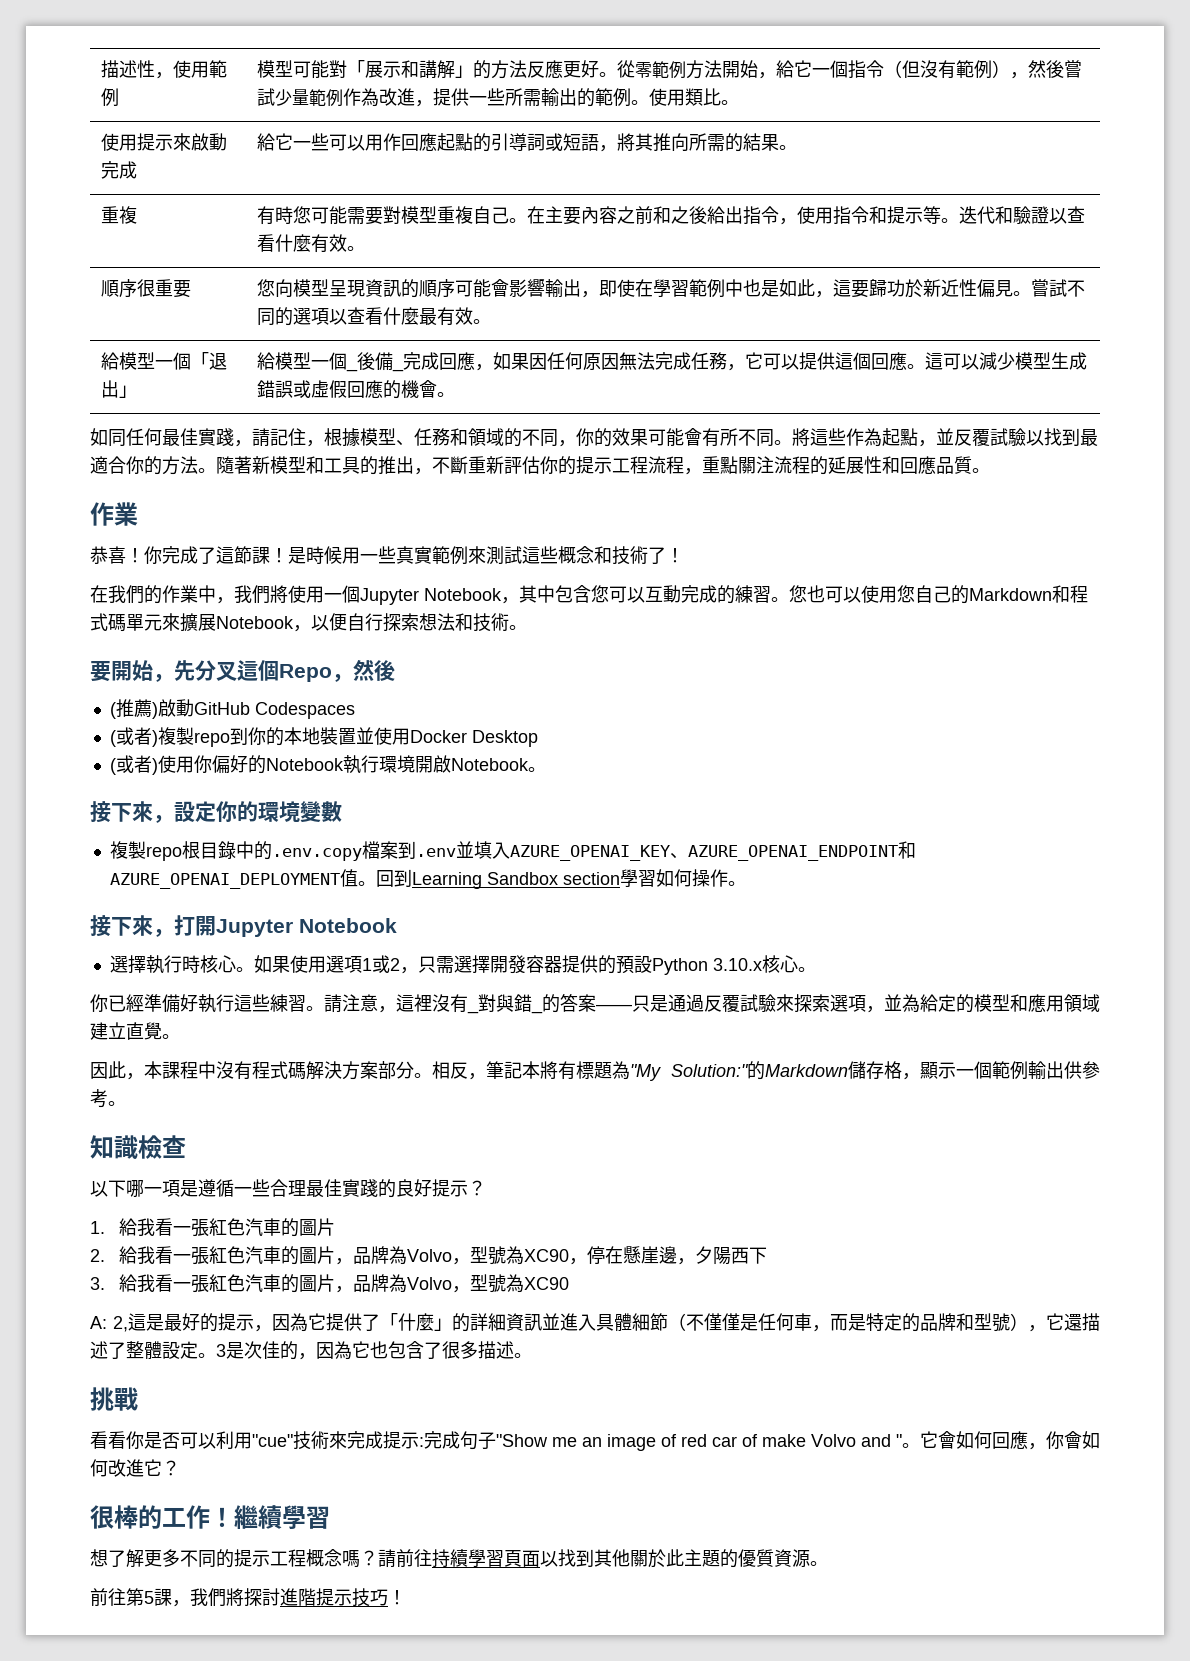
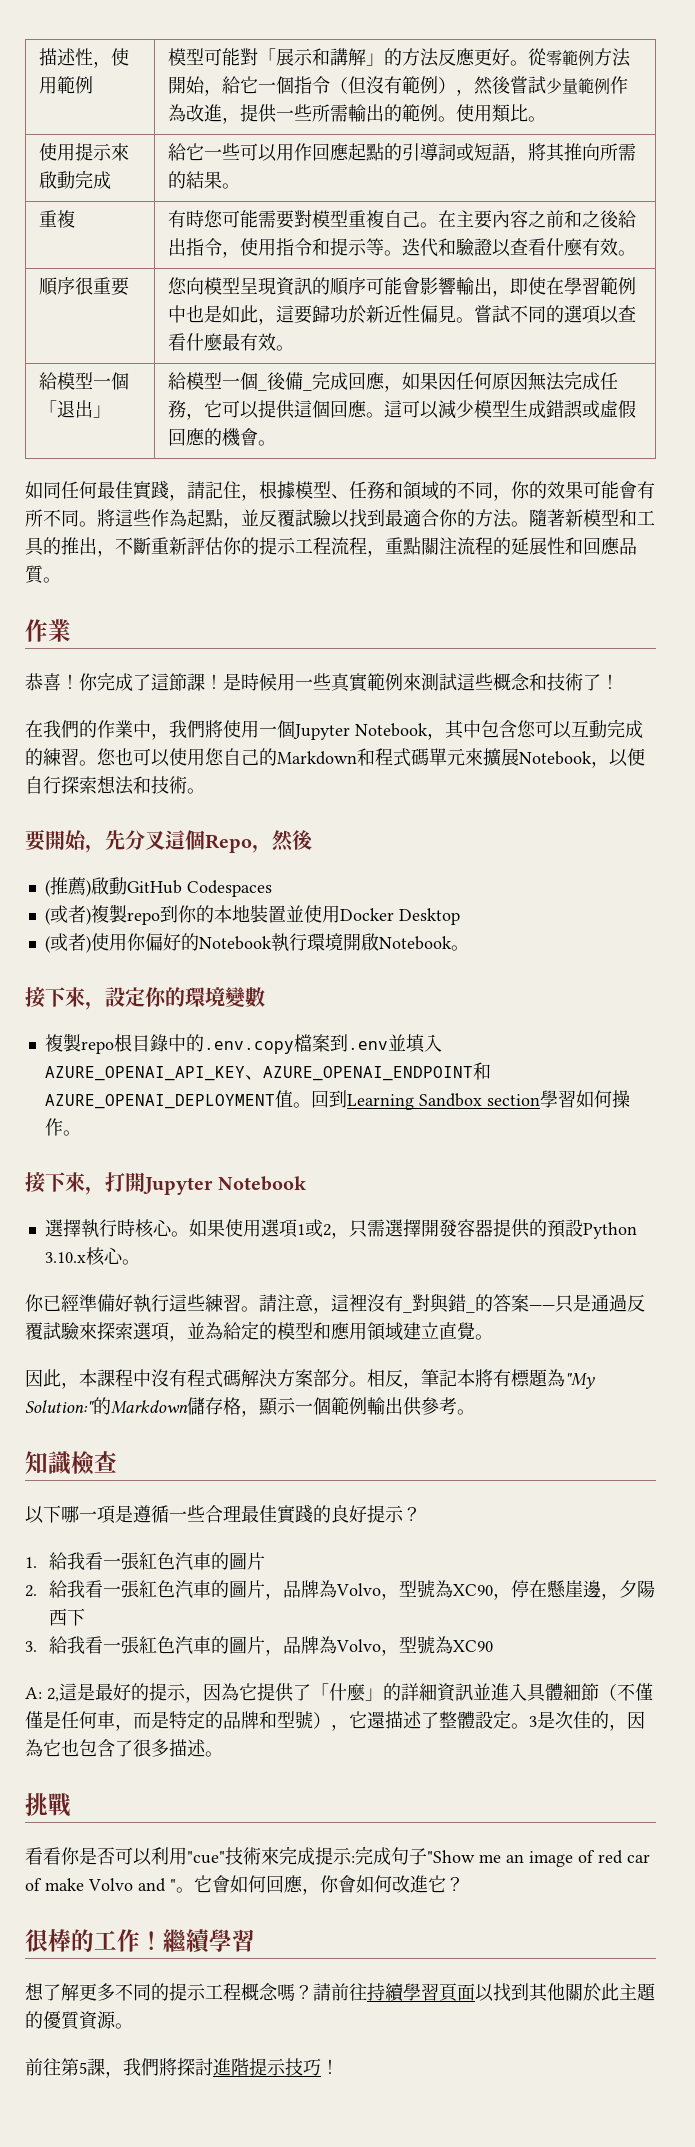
[509,845,670,861] AZURE_OPENAI_KEY -> [44,1066,245,1081] AZURE_OPENAI_API_KEY

